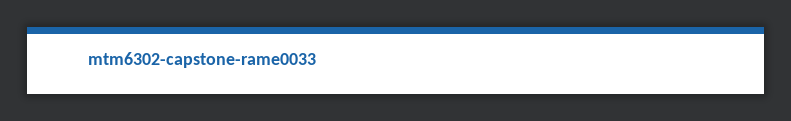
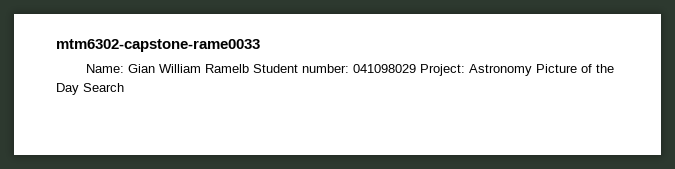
(316, 60) none -> [85,64,614,76] [56,83,124,95] // Name: Gian William Ramelb Student number: 041098029 Project: Astronomy Picture of the Day Search

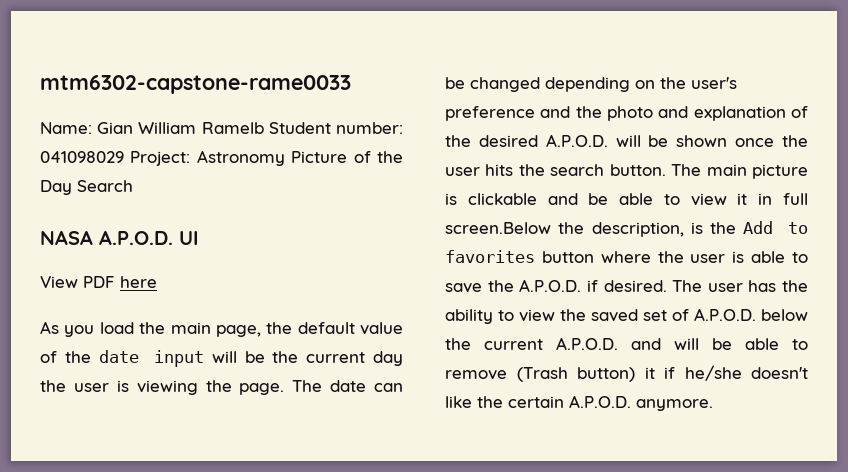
(124, 87) none -> [40,230,199,245] [40,276,157,288] [40,321,403,337] [40,350,403,367] [40,380,403,395] [445,77,737,92] [445,106,808,121] [445,134,808,147] [445,164,808,179] [445,193,808,206] [445,221,808,237] [445,250,808,263] [445,279,808,293] [445,308,808,324] [445,337,808,350] [445,365,808,382] [445,395,713,411] // NASA A.P.O.D. UI // View PDF here // As you load the main page, the default value of the date input will be the current day the user is viewing the page. The date can be changed depending on the user's preference and the photo and explanation of the desired A.P.O.D. will be shown once the user hits the search button. The main picture is clickable and be able to view it in full screen.Below the description, is the Add to favorites button where the user is able to save the A.P.O.D. if desired. The user has the ability to view the saved set of A.P.O.D. below the current A.P.O.D. and will be able to remove (Trash button) it if he/she doesn't like the certain A.P.O.D. anymore.

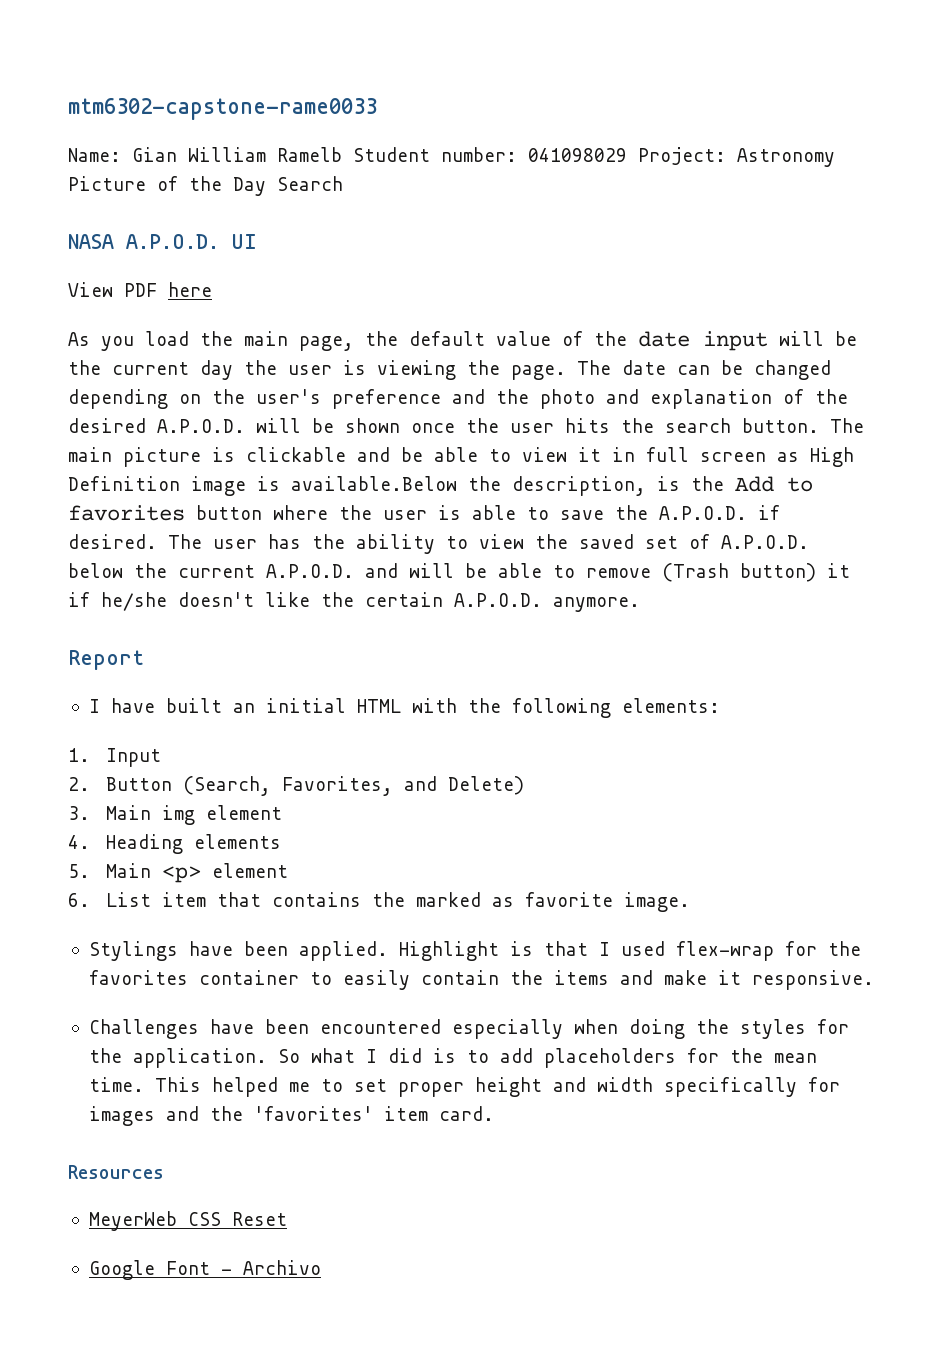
[445,222,551,234] screen.Below -> [700,447,854,467] [68,476,457,496] screen as High Definition image is available.Below
(713, 405) none -> [68,650,144,670] [88,698,720,718] [68,748,161,767] [68,776,524,796] [68,805,282,825] [68,834,281,854] [68,863,288,883] [68,892,690,912] [88,941,861,961] [88,970,874,990] [88,1019,849,1039] [88,1048,817,1068] [88,1077,840,1097] [88,1106,494,1126] [68,1165,164,1179] [88,1211,287,1231] [88,1260,321,1280] // Report // I have built an initial HTML with the following elements: // 1. Input // 2. Button (Search, Favorites, and Delete) // 3. Main img element // 4. Heading elements // 5. Main <p> element // 6. List item that contains the marked as favorite image. // Stylings have been applied. Highlight is that I used flex-wrap for the favorites container to easily contain the items and make it responsive. // Challenges have been encountered especially when doing the styles for the application. So what I did is to add placeholders for the mean time. This helped me to set proper height and width specifically for images and the 'favorites' item card. // Resources // MeyerWeb CSS Reset // Google Font - Archivo

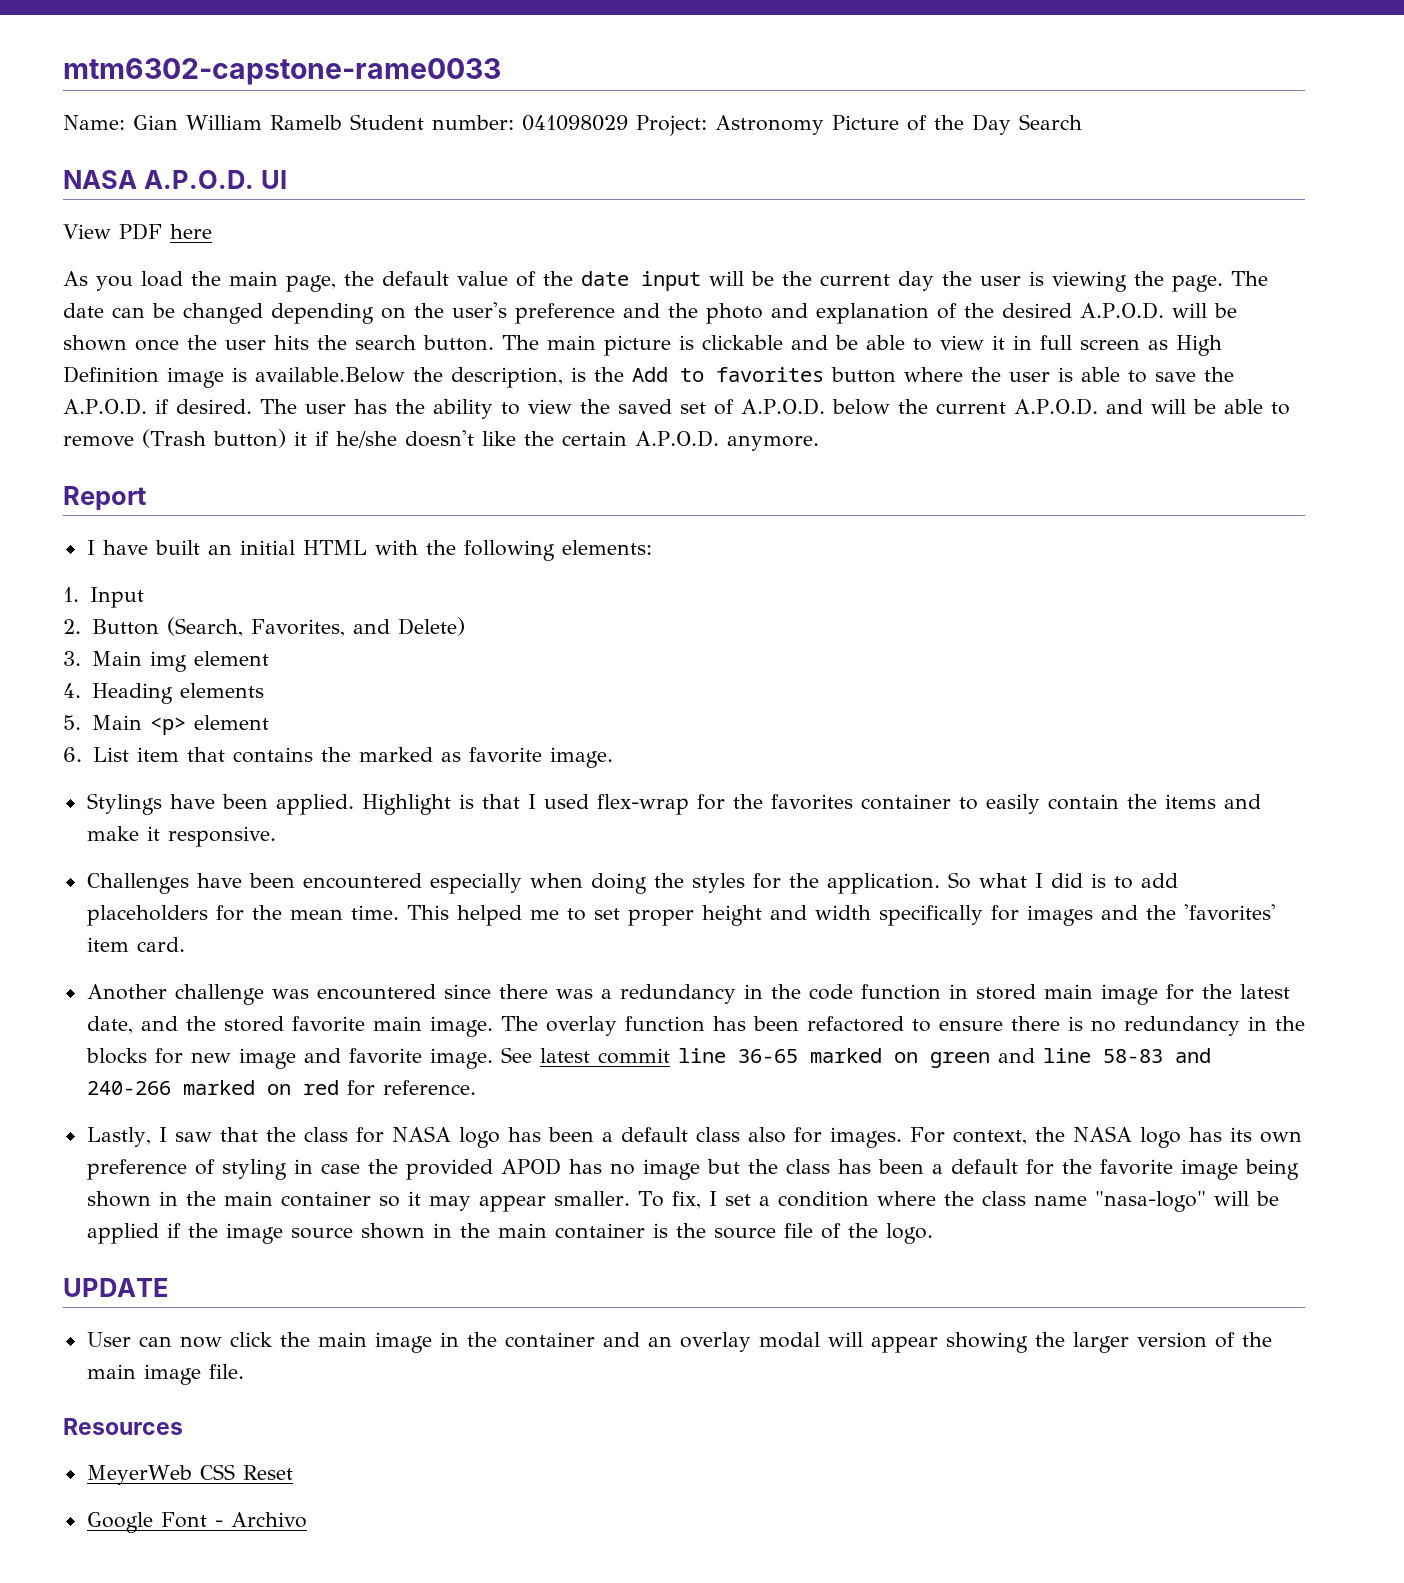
(494, 1113) none -> [86,984,1290,1005] [86,1016,1305,1037] [85,1047,1211,1069] [86,1080,476,1096] [86,1126,1302,1148] [86,1158,1299,1180] [86,1191,1279,1212] [86,1223,933,1244] [63,1278,168,1297] [86,1332,1272,1353] [86,1364,244,1385] // Another challenge was encountered since there was a redundancy in the code function in stored main image for the latest date, and the stored favorite main image. The overlay function has been refactored to ensure there is no redundancy in the blocks for new image and favorite image. See latest commit line 36-65 marked on green and line 58-83 and 240-266 marked on red for reference. // Lastly, I saw that the class for NASA logo has been a default class also for images. For context, the NASA logo has its own preference of styling in case the provided APOD has no image but the class has been a default for the favorite image being shown in the main container so it may appear smaller. To fix, I set a condition where the class name "nasa-logo" will be applied if the image source shown in the main container is the source file of the logo. // UPDATE // User can now click the main image in the container and an overlay modal will appear showing the larger version of the main image file.

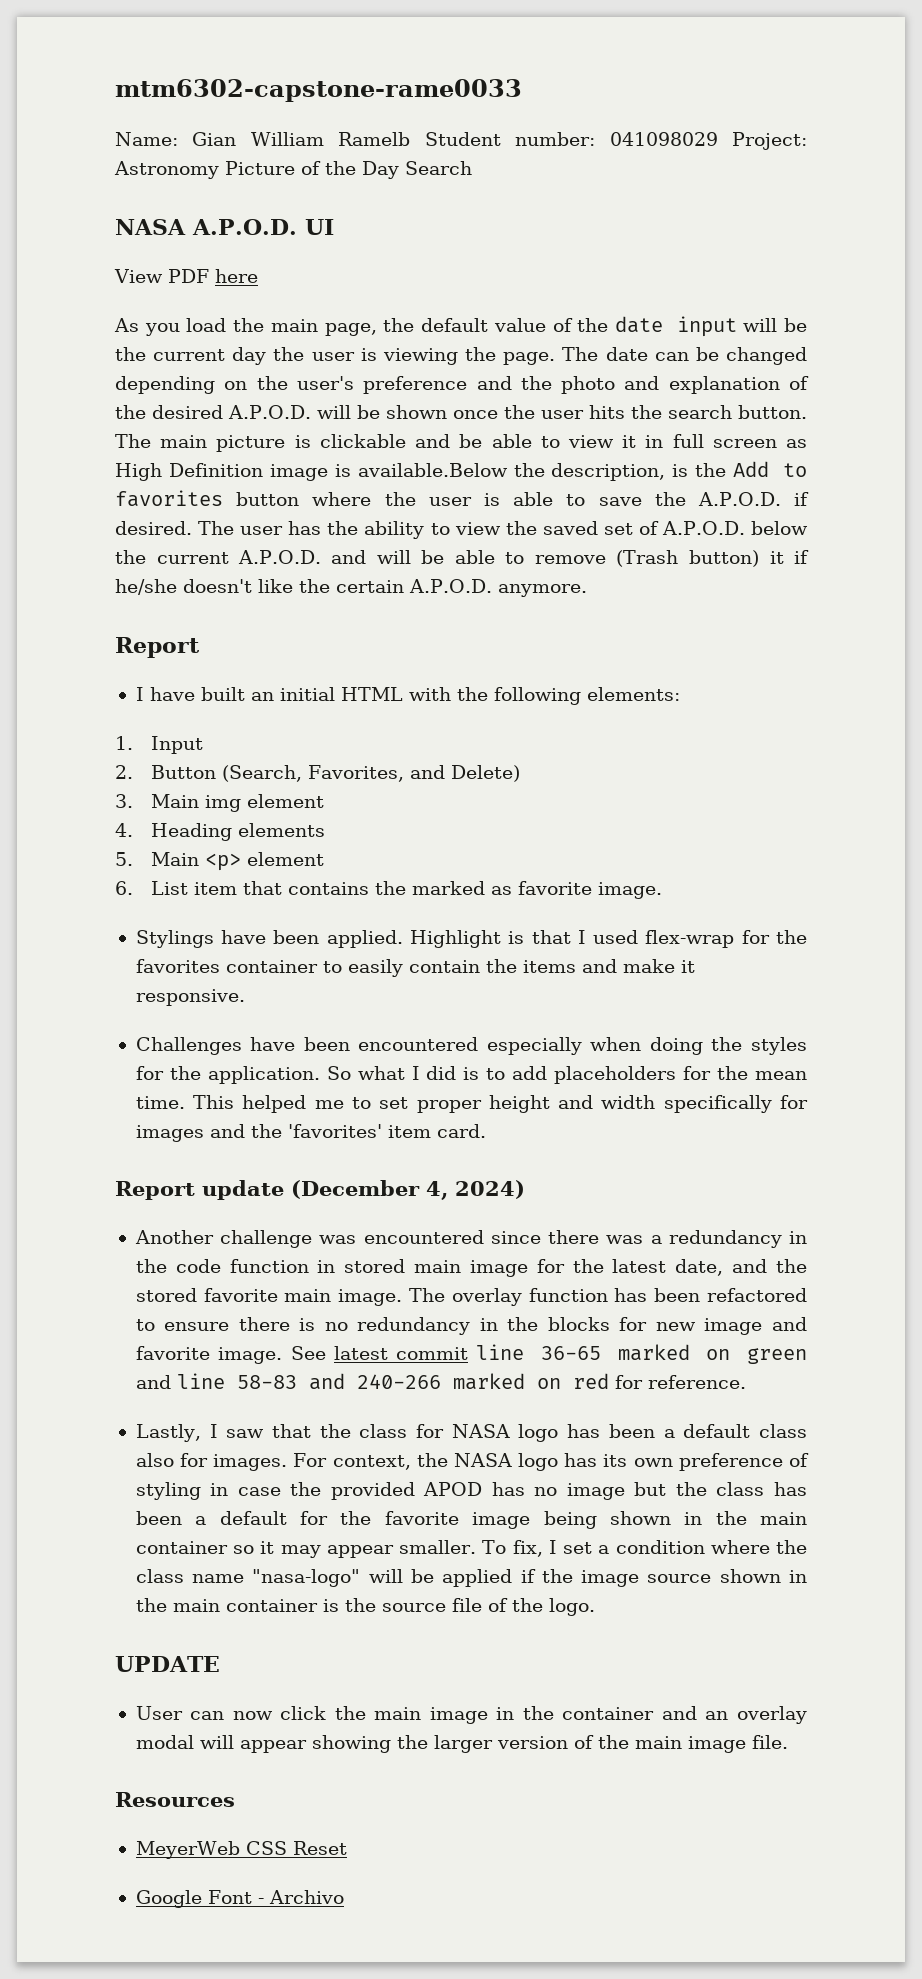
(185, 944) none -> [115,1180,525,1200] // Report update (December 4, 2024)

